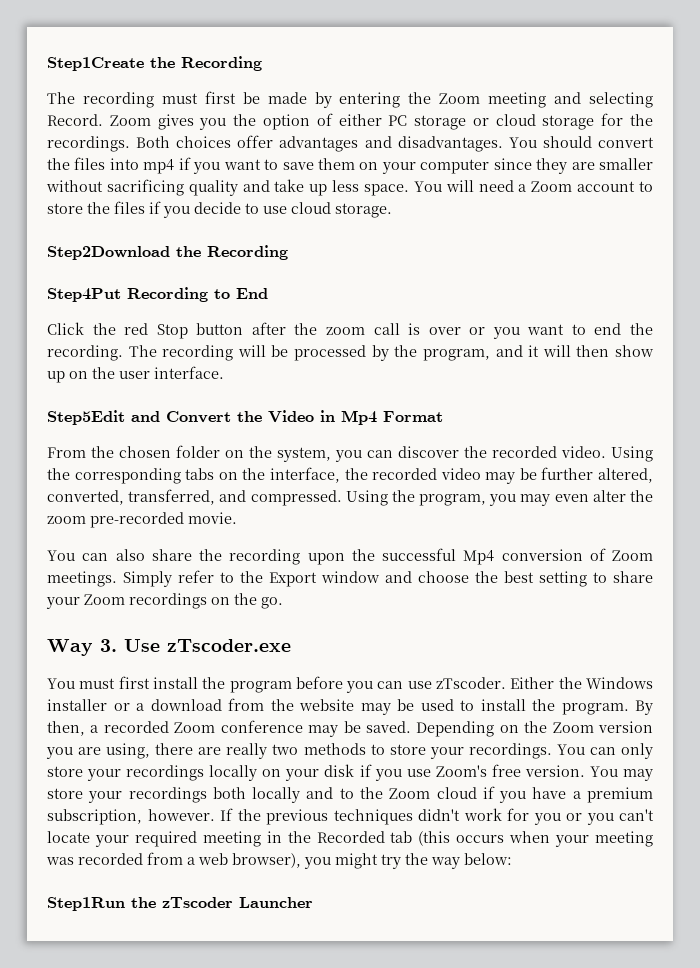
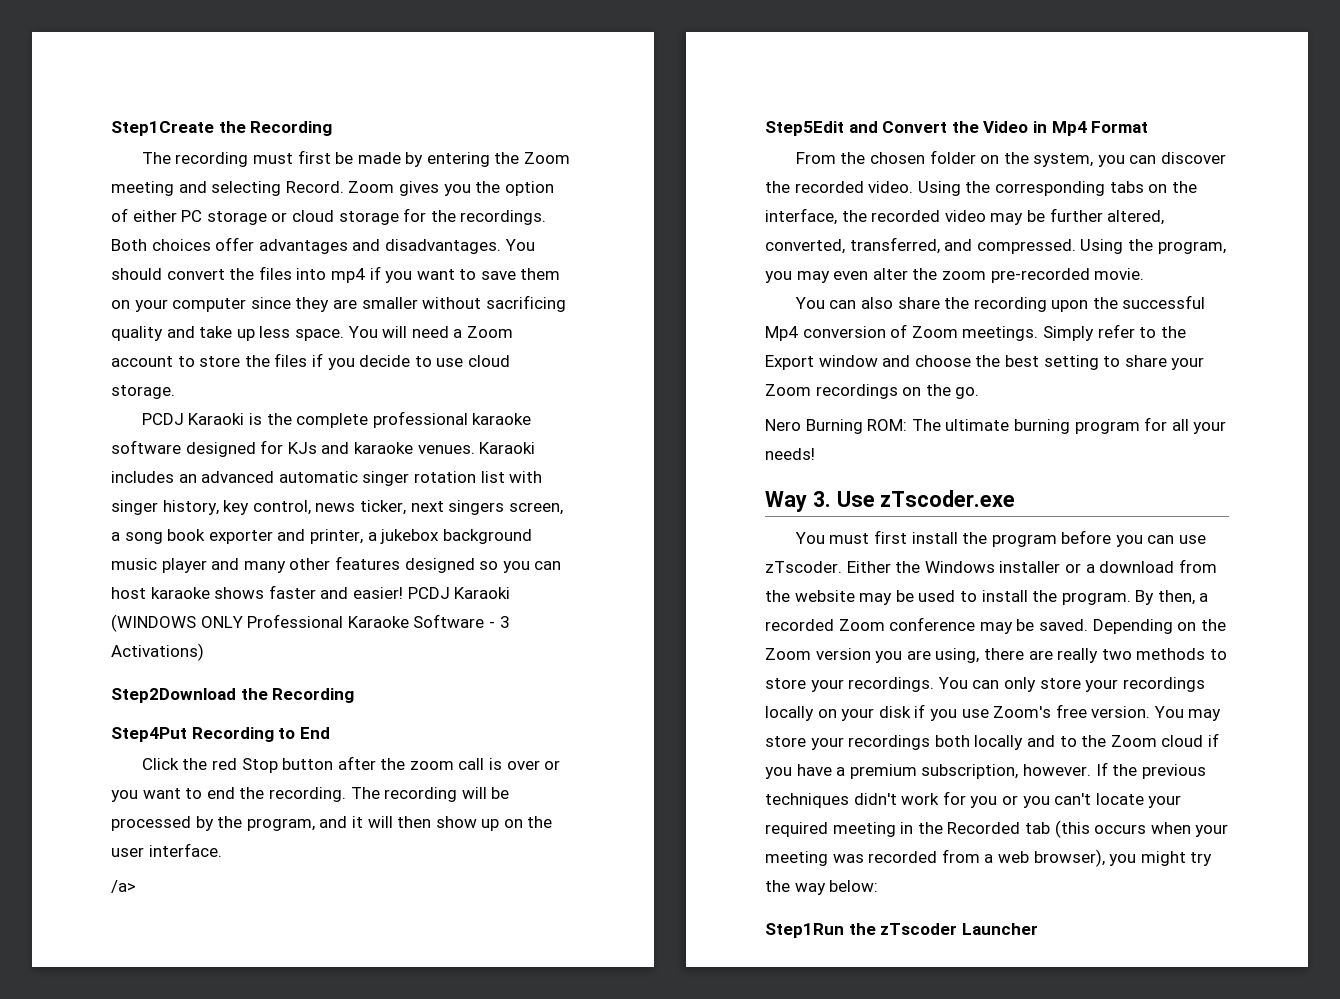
(392, 210) none -> [141,411,532,428] [111,440,536,457] [111,471,543,486] [111,500,563,515] [111,529,532,544] [111,556,562,573] [111,585,511,599] [111,614,510,632] [111,643,204,661] // PCDJ Karaoki is the complete professional karaoke software designed for KJs and karaoke venues. Karaoki includes an advanced automatic singer rotation list with singer history, key control, news ticker, next singers screen, a song book exporter and printer, a jukebox background music player and many other features designed so you can host karaoke shows faster and easier! PCDJ Karaoki (WINDOWS ONLY Professional Karaoke Software - 3 Activations)
(224, 372) none -> [111,880,136,893] // /a>
(283, 603) none -> [765,417,1227,434] [765,448,815,460] // Nero Burning ROM: The ultimate burning program for all your needs!

